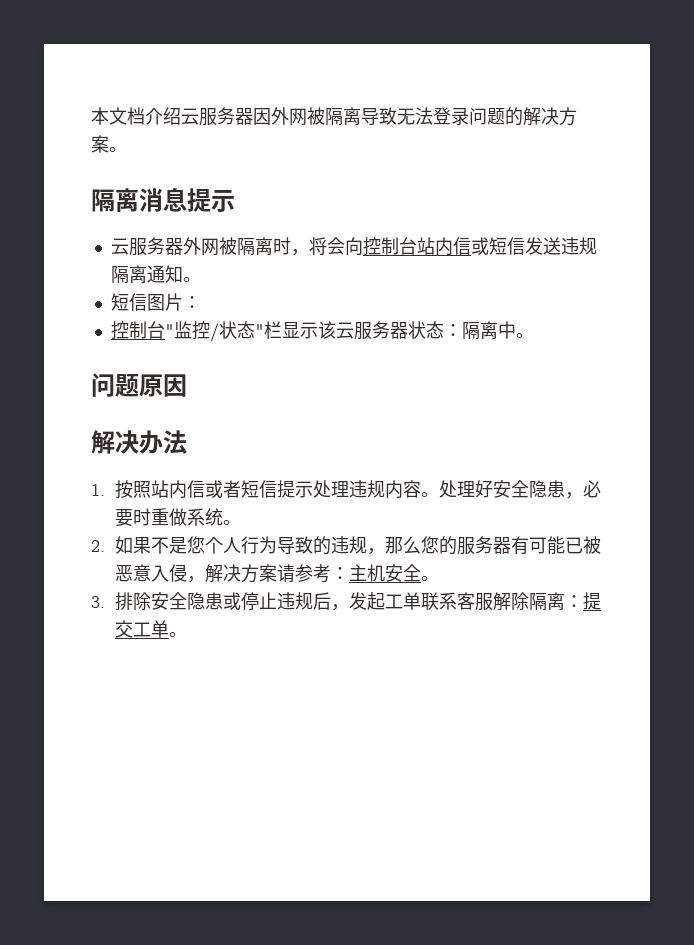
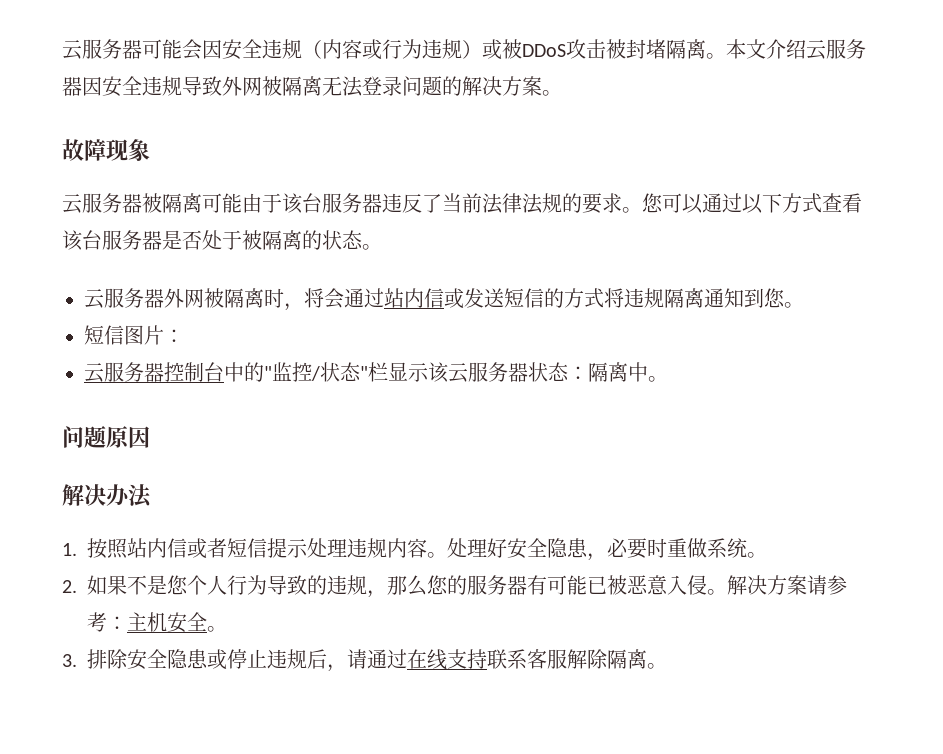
[91,107,145,125] 本文档 -> [62,39,766,60] 云服务器可能会因安全违规（内容或行为违规）或被DDoS攻击被封堵隔离。本文
[271,107,397,126] 外网被隔离导致 -> [102,76,322,97] 安全违规导致外网被隔离
[91,187,235,212] 隔离消息提示 -> [62,139,150,161] [62,193,862,214] [62,230,382,251] 故障现象 // 云服务器被隔离可能由于该台服务器违反了当前法律法规的要求。您可以通过以下方式查看该台服务器是否处于被隔离的状态。
[344,237,561,256] 向控制台站内信或短信发送 -> [344,288,624,309] 通过站内信或发送短信的方式将
(183, 274) none -> [744,288,785,308] 到您
[110,321,165,340] 控制台 -> [84,362,264,383] 云服务器控制台中的
[186,576,205,583] ， -> [707,589,727,595] 。
[348,592,421,610] 发起工单 -> [347,649,487,670] 请通过在线支持
[564,592,601,610] [114,620,169,638] ：提交工单 -> (647, 659) none

